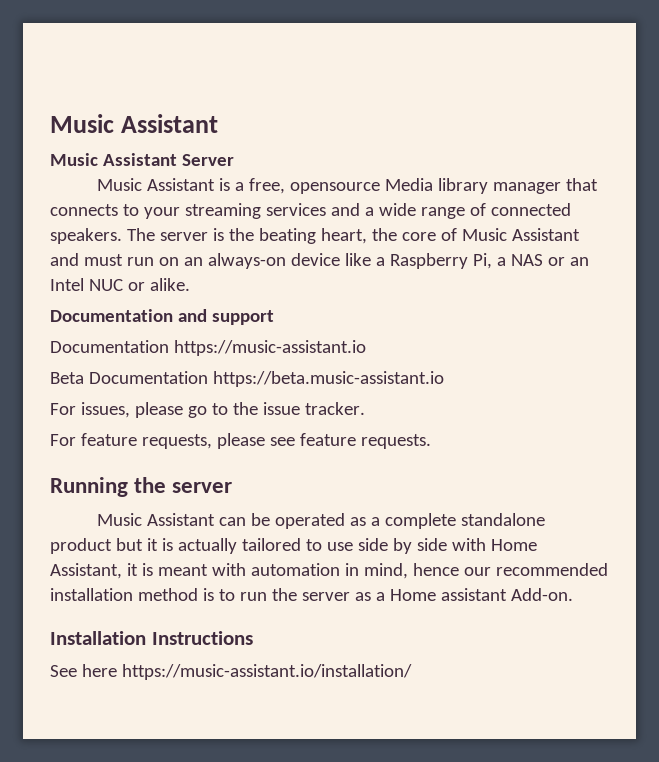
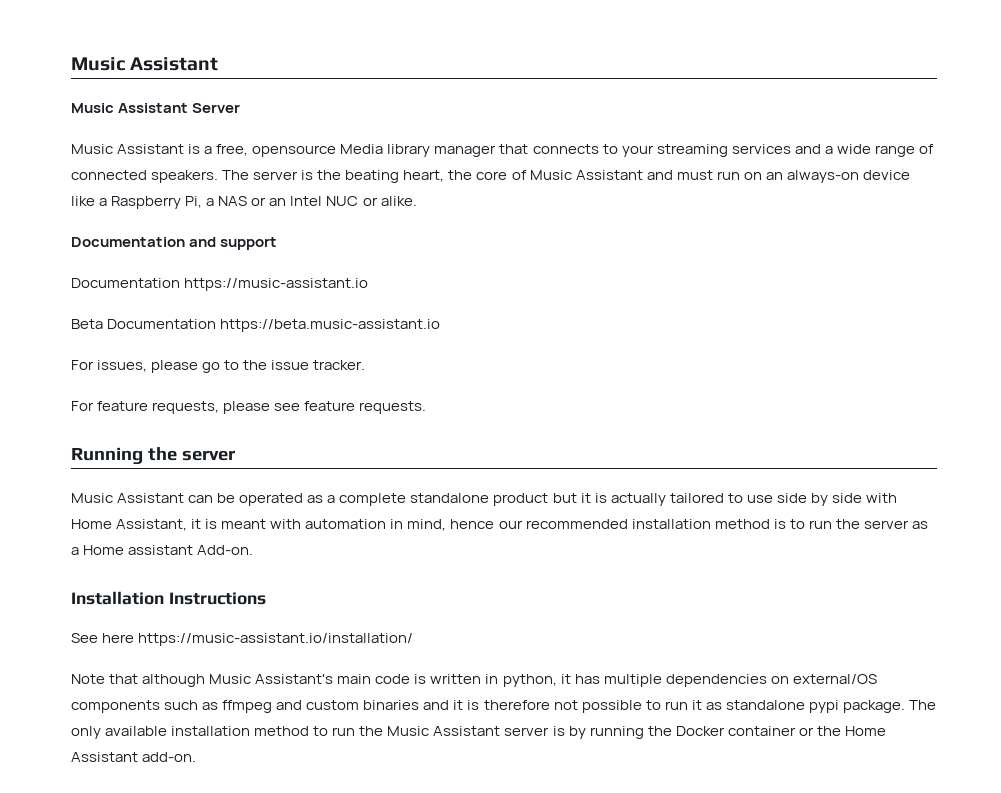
(412, 672) none -> [71,674,877,687] [71,700,936,713] [71,726,886,739] [71,752,197,762] // Note that although Music Assistant's main code is written in python, it has multiple dependencies on external/OS components such as ffmpeg and custom binaries and it is therefore not possible to run it as standalone pypi package. The only available installation method to run the Music Assistant server is by running the Docker container or the Home Assistant add-on.

